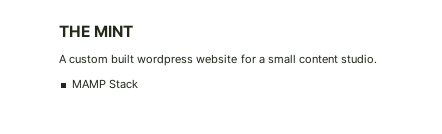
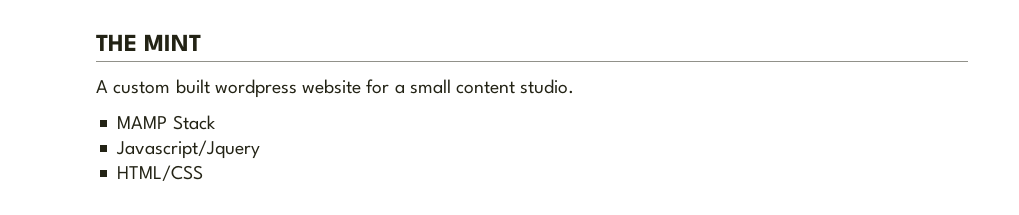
(138, 84) none -> [116,140,261,159] [117,165,204,181] // Javascript/Jquery // HTML/CSS

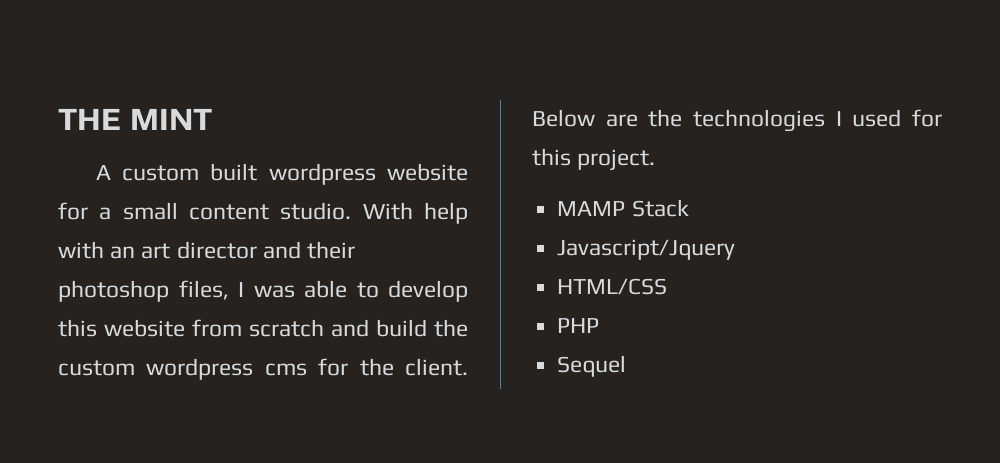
(575, 86) none -> [362,202,468,224] [58,241,356,259] [58,280,468,302] [58,319,468,337] [58,358,468,380] [532,109,942,132] [532,148,656,171] With help with an art director and their photoshop files, I was able to develop this website from scratch and build the custom wordpress cms for the client. Below are the technologies I used for this project.
(204, 173) none -> [557,318,600,333] [557,355,627,377] // PHP // Sequel

